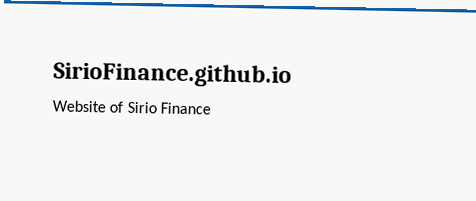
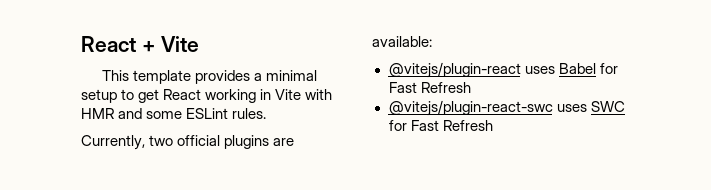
[53,61,292,89] [52,100,211,115] SirioFinance.github.io // Website of Sirio Finance -> [81,36,200,52] [101,70,318,84] [81,89,333,103] [81,108,267,119] [81,135,295,150] [372,36,432,47] [388,62,618,78] [388,82,471,93] [388,100,625,116] [388,120,493,131] React + Vite // This template provides a minimal setup to get React working in Vite with HMR and some ESLint rules. // Currently, two official plugins are available: // @vitejs/plugin-react uses Babel for Fast Refresh // @vitejs/plugin-react-swc uses SWC for Fast Refresh

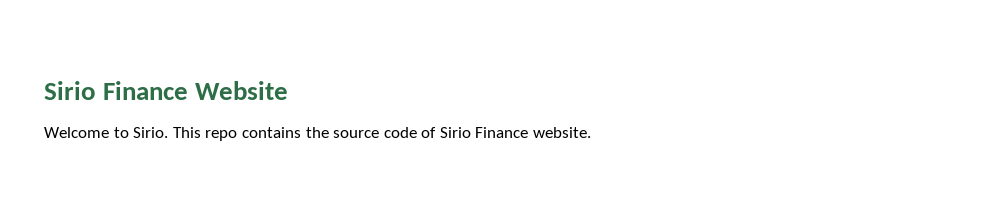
[81,36,200,52] [101,70,318,84] [81,89,333,103] [81,108,267,119] [81,135,295,150] [372,36,432,47] [388,62,618,78] [388,82,471,93] [388,100,625,116] [388,120,493,131] React + Vite // This template provides a minimal setup to get React working in Vite with HMR and some ESLint rules. // Currently, two official plugins are available: // @vitejs/plugin-react uses Babel for Fast Refresh // @vitejs/plugin-react-swc uses SWC for Fast Refresh -> [44,81,289,100] [44,127,592,141] Sirio Finance Website // Welcome to Sirio. This repo contains the source code of Sirio Finance website.

